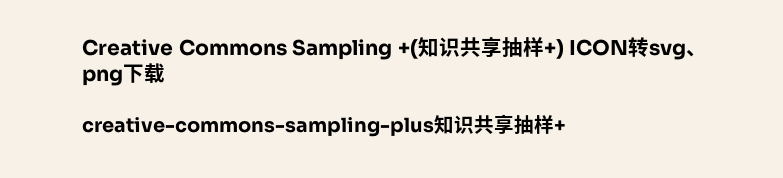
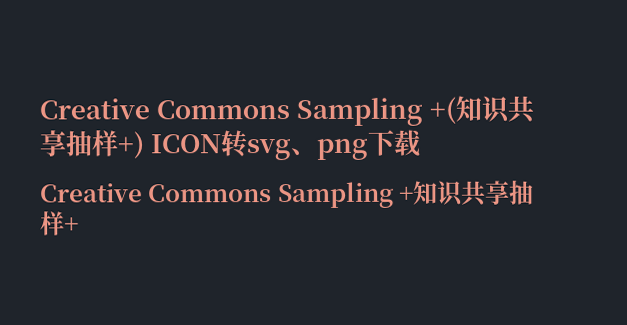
[82,117,434,137] creative-commons-sampling-plus -> [40,181,415,209] Creative Commons Sampling +

